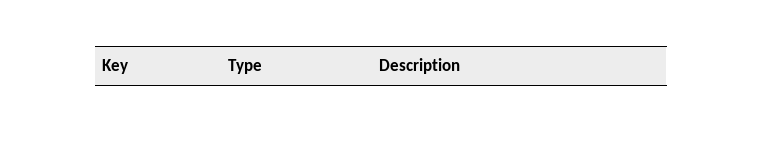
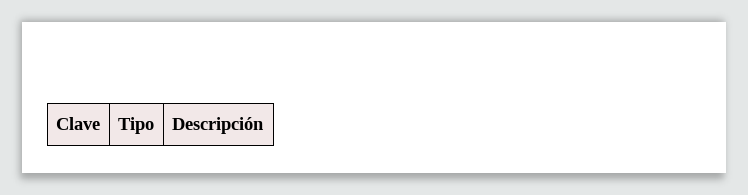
[102,59,129,74] [228,59,263,74] [379,58,461,74] Key | Type | Description -> [55,117,100,130] [117,117,154,134] [171,117,264,134] Clave | Tipo | Descripción

